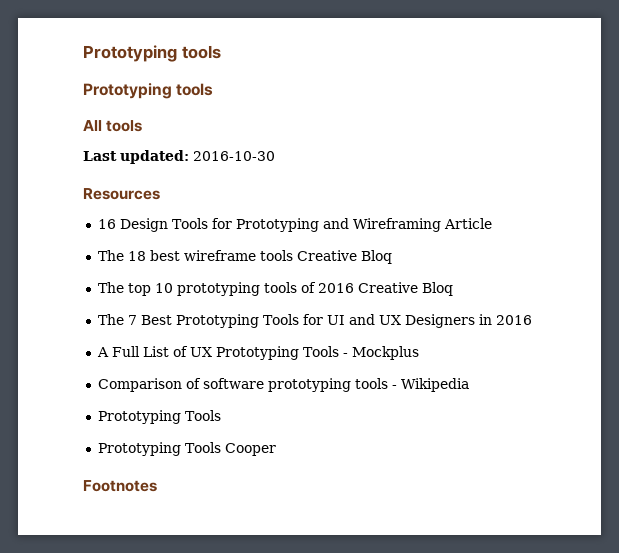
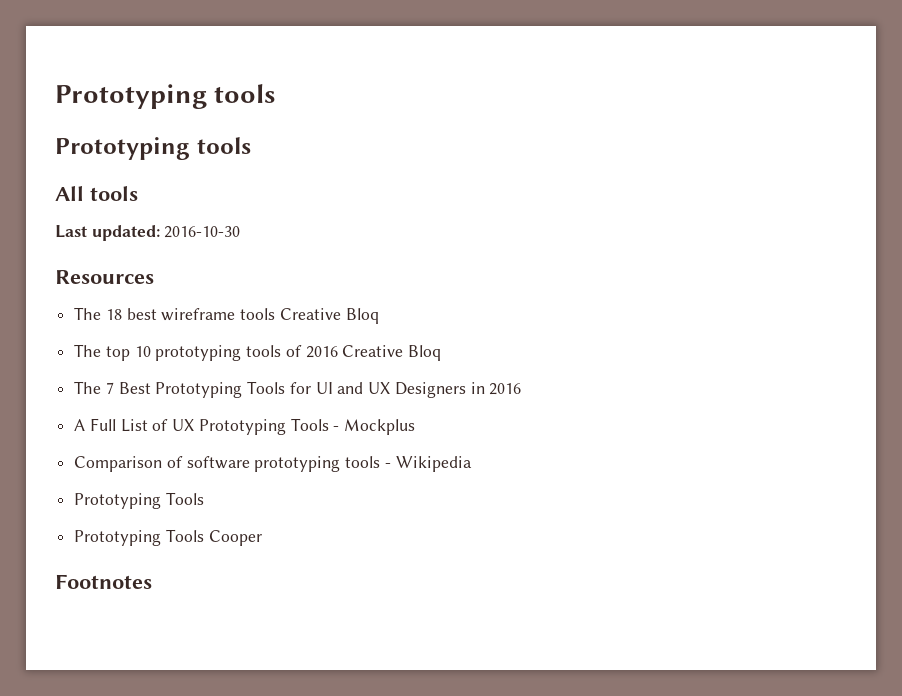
[97,218,492,232] // 16 Design Tools for Prototyping and Wireframing Article -> (154, 277) none

